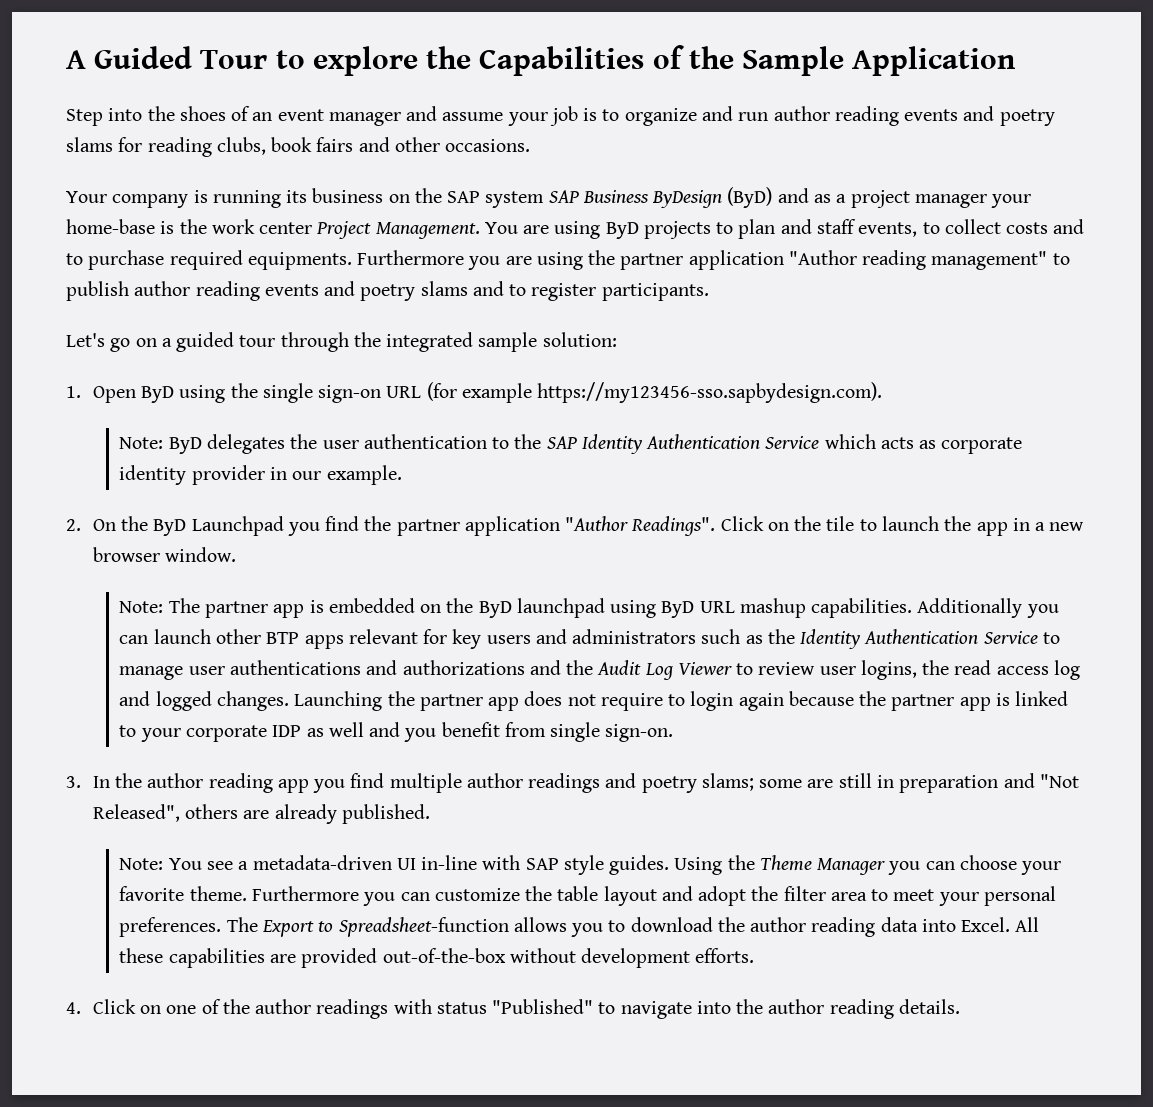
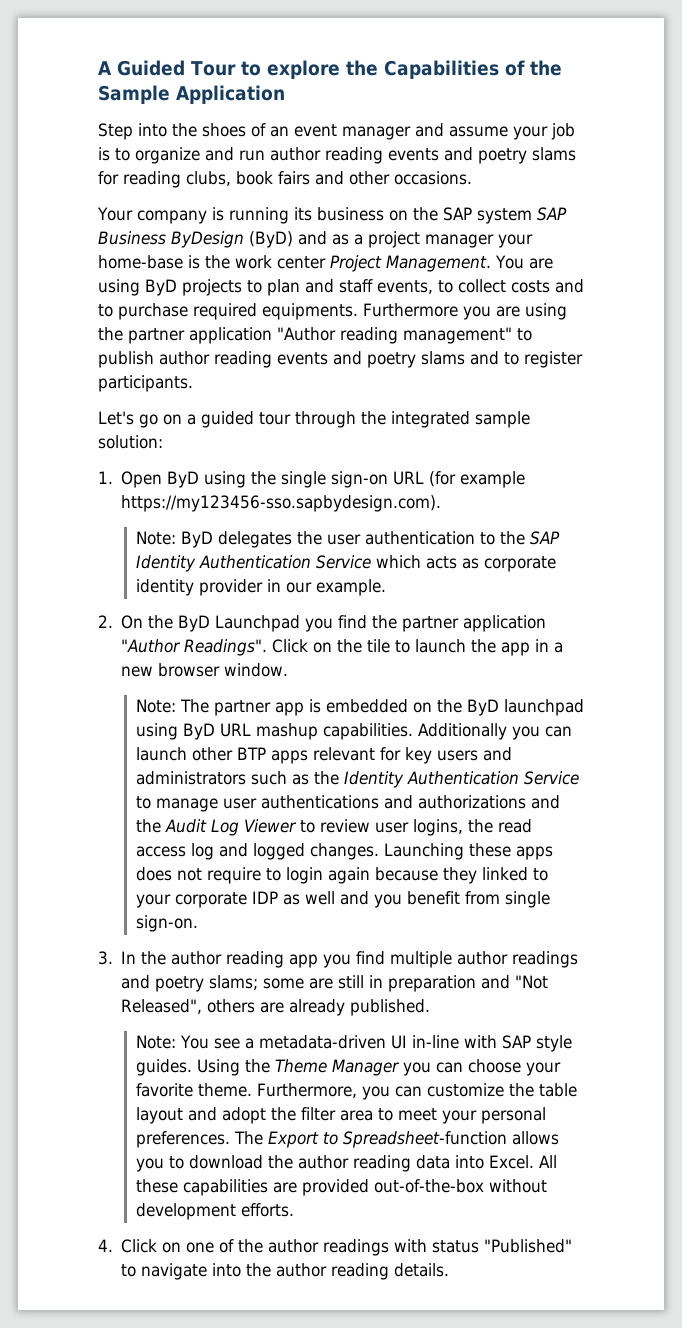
[387,691,520,711] the partner app -> [468,843,553,860] these apps
[859,691,1010,711] the partner app is -> [442,867,477,884] they
[252,886,360,901] Furthermore -> [256,1083,357,1098] Furthermore,

